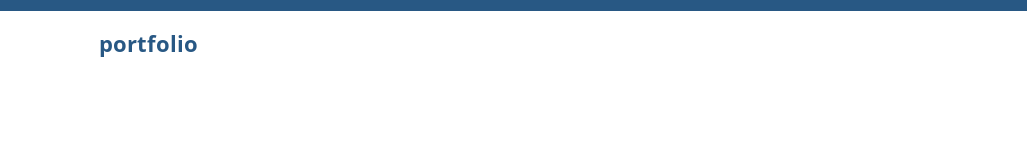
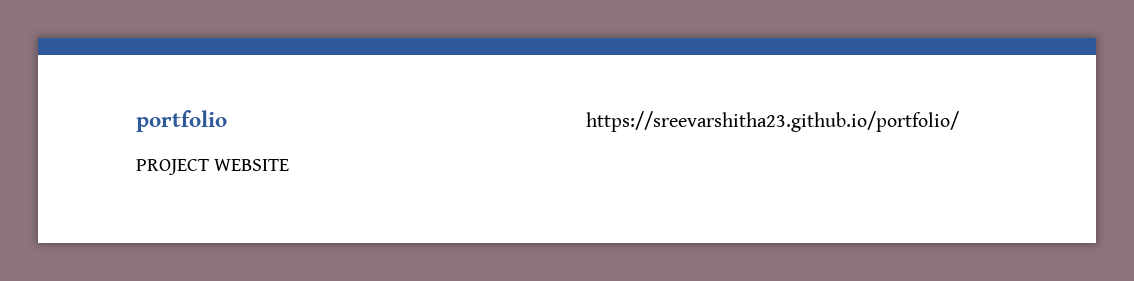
(198, 46) none -> [136,159,290,175] [586,111,959,132] // PROJECT WEBSITE https://sreevarshitha23.github.io/portfolio/

